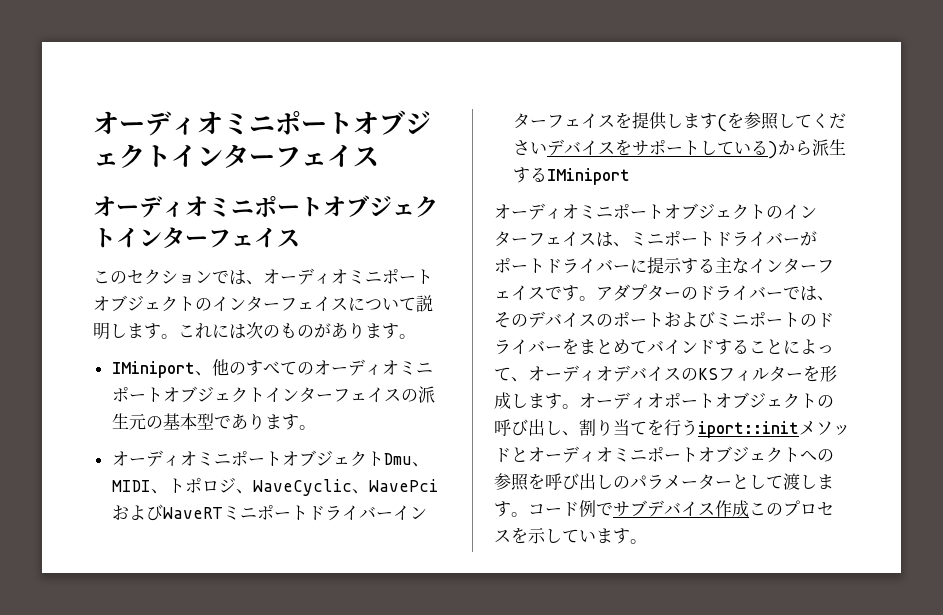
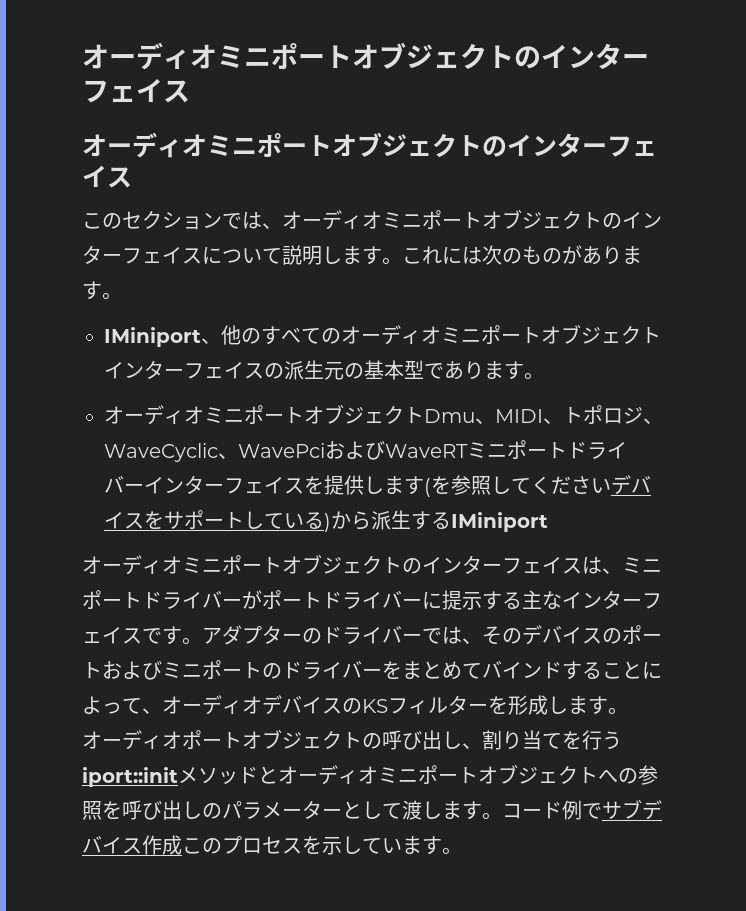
[93,110,431,136] [93,144,171,168] オーディオミニポートオブジェクト -> [82,42,541,70] オーディオミニポートオブジェクトの
(116, 238) none -> [482,136,507,157] の

